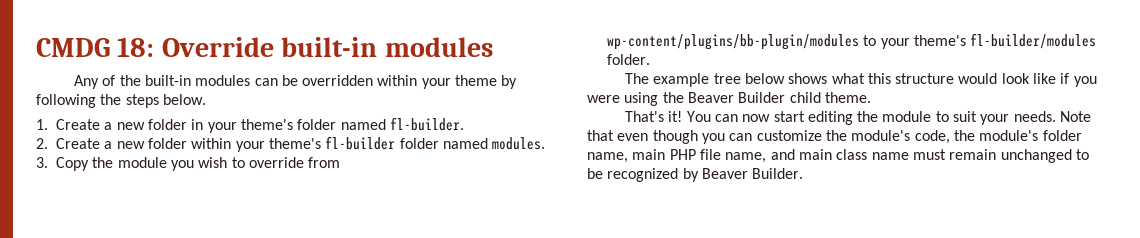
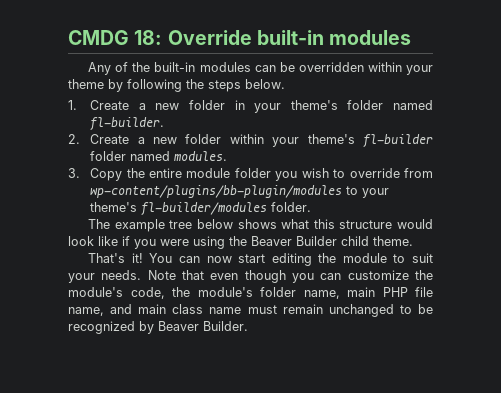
[117,157,167,168] module -> [148,168,271,178] entire module folder

